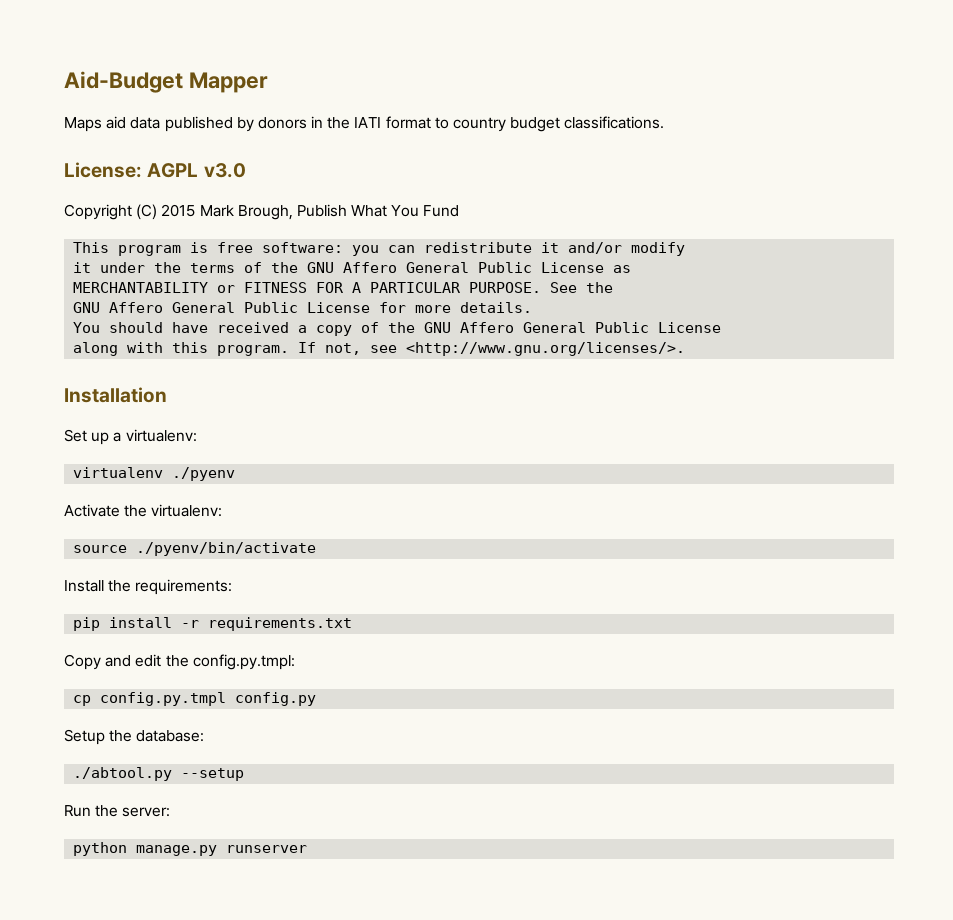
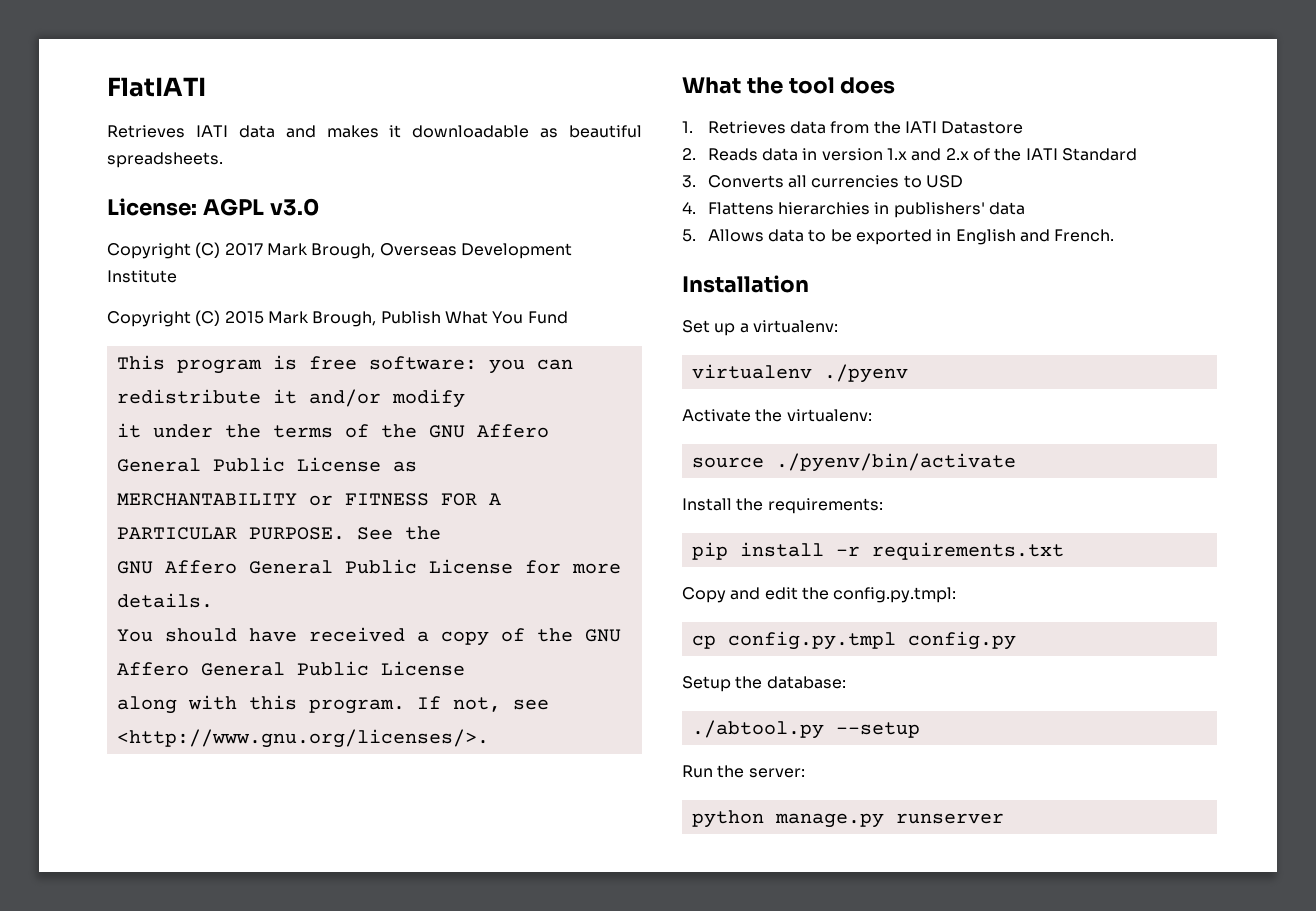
[64,71,268,93] [64,116,665,132] [64,162,246,178] Aid-Budget Mapper // Maps aid data published by donors in the IATI format to country budget classifications. // License: AGPL v3.0 -> [107,77,206,97] [107,125,642,138] [107,152,223,168] [107,198,319,216] [107,242,572,259] [107,270,177,283] FlatIATI // Retrieves IATI data and makes it downloadable as beautiful spreadsheets. // License: AGPL v3.0 // Copyright (C) 2017 Mark Brough, Overseas Development Institute
(686, 349) none -> [682,77,896,94] [682,121,1024,134] [682,148,1137,161] [682,175,963,188] [682,202,1025,218] [682,229,1115,245] // What the tool does // 1. Retrieves data from the IATI Datastore // 2. Reads data in version 1.x and 2.x of the IATI Standard // 3. Converts all currencies to USD // 4. Flattens hierarchies in publishers' data // 5. Allows data to be exported in English and French.

